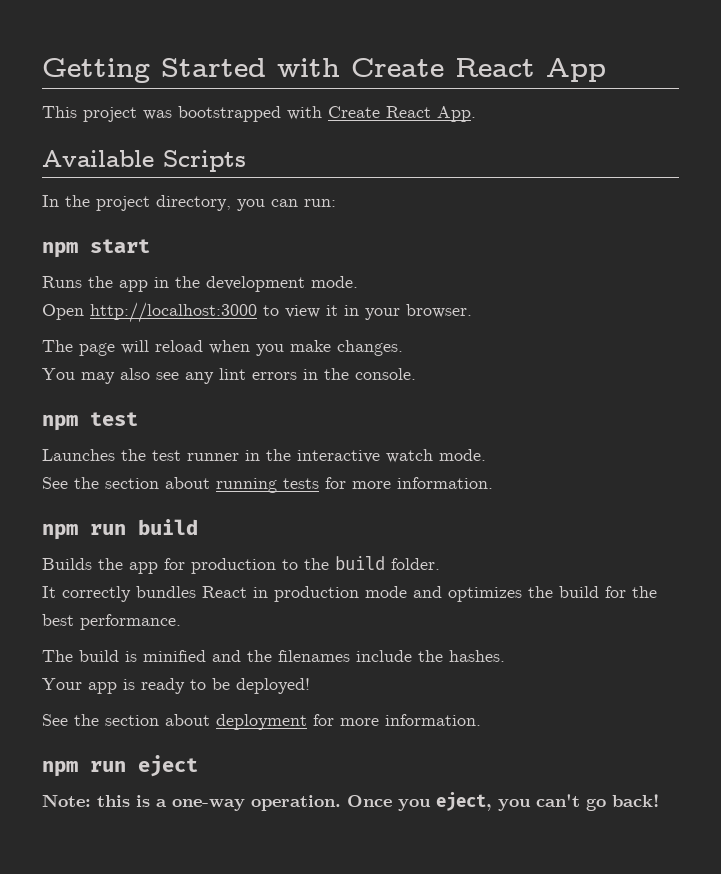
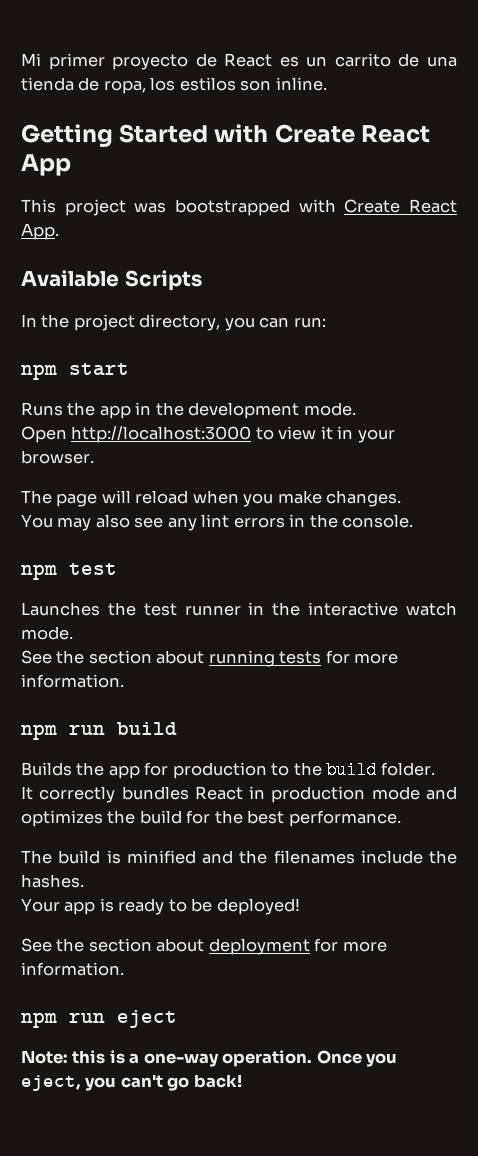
(42, 70) none -> [21,53,457,70] [21,77,327,94] Mi primer proyecto de React es un carrito de una tienda de ropa, los estilos son inline. //

